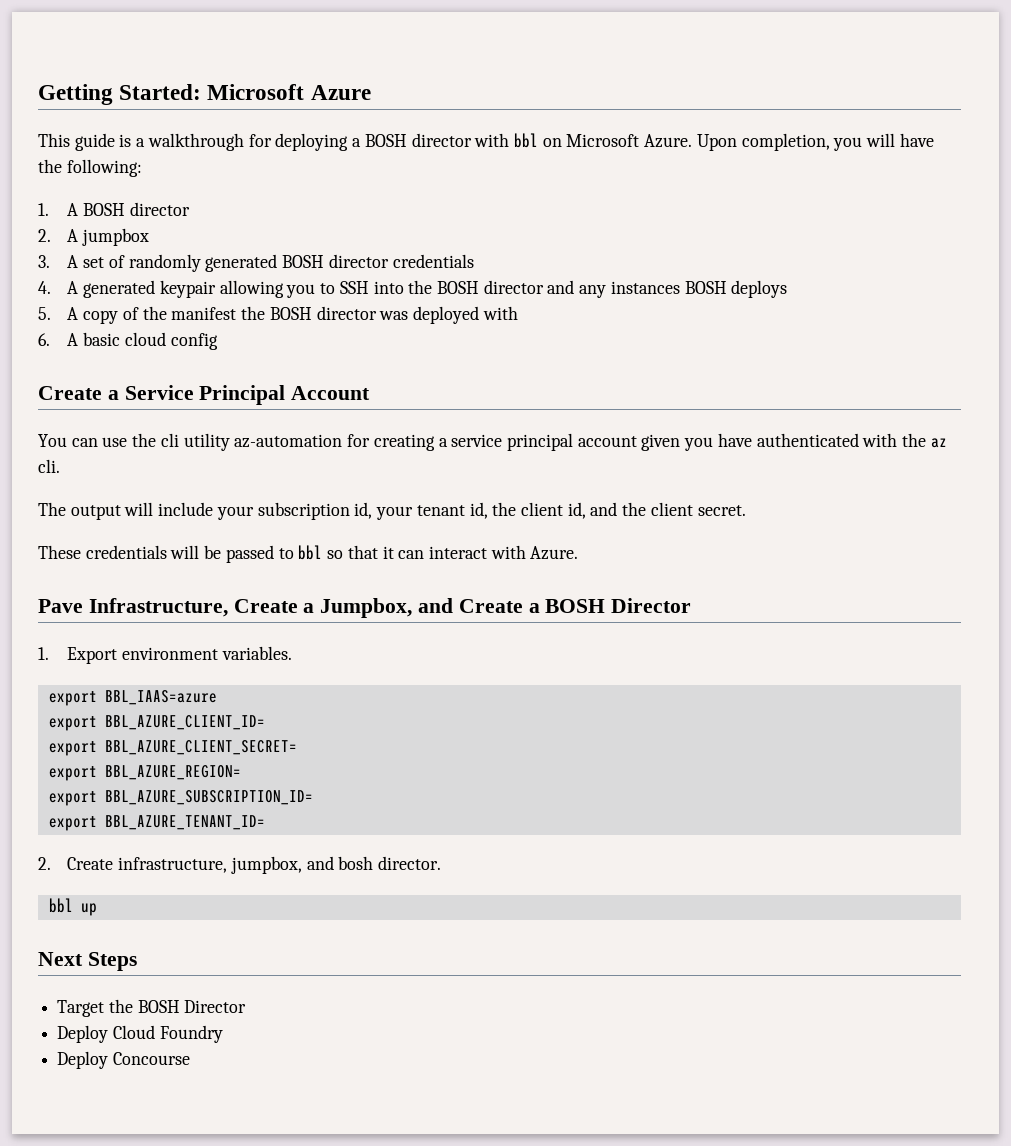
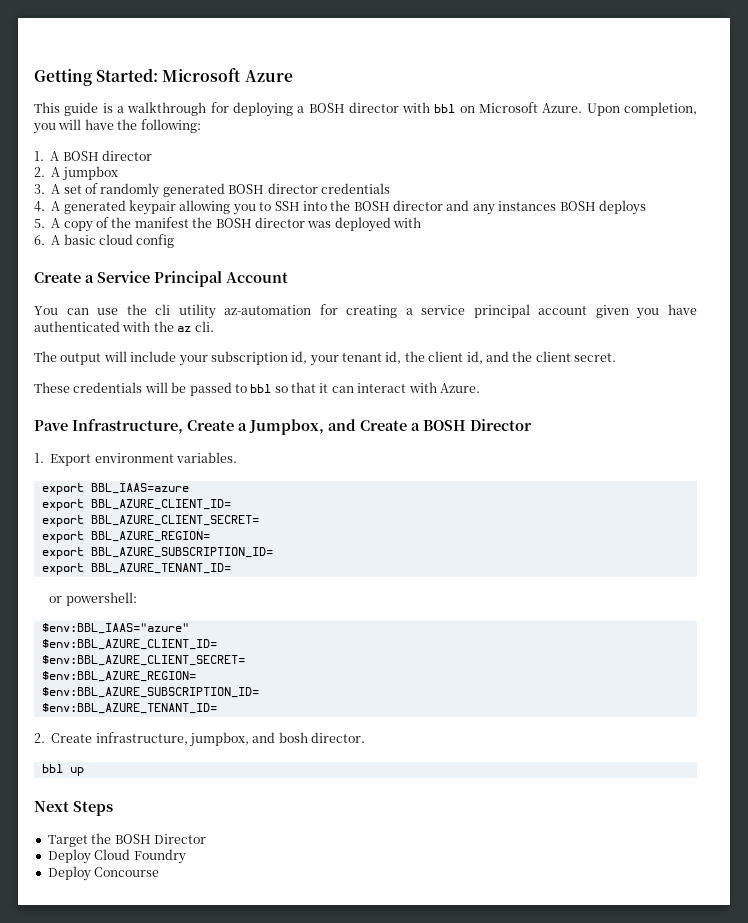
(265, 822) none -> [49,592,137,606] [41,623,189,634] [41,639,217,650] [41,655,245,666] [41,671,196,682] [41,687,259,698] [41,703,217,714] // or powershell: // $env:BBL_IAAS="azure" // $env:BBL_AZURE_CLIENT_ID= // $env:BBL_AZURE_CLIENT_SECRET= // $env:BBL_AZURE_REGION= // $env:BBL_AZURE_SUBSCRIPTION_ID= // $env:BBL_AZURE_TENANT_ID=

